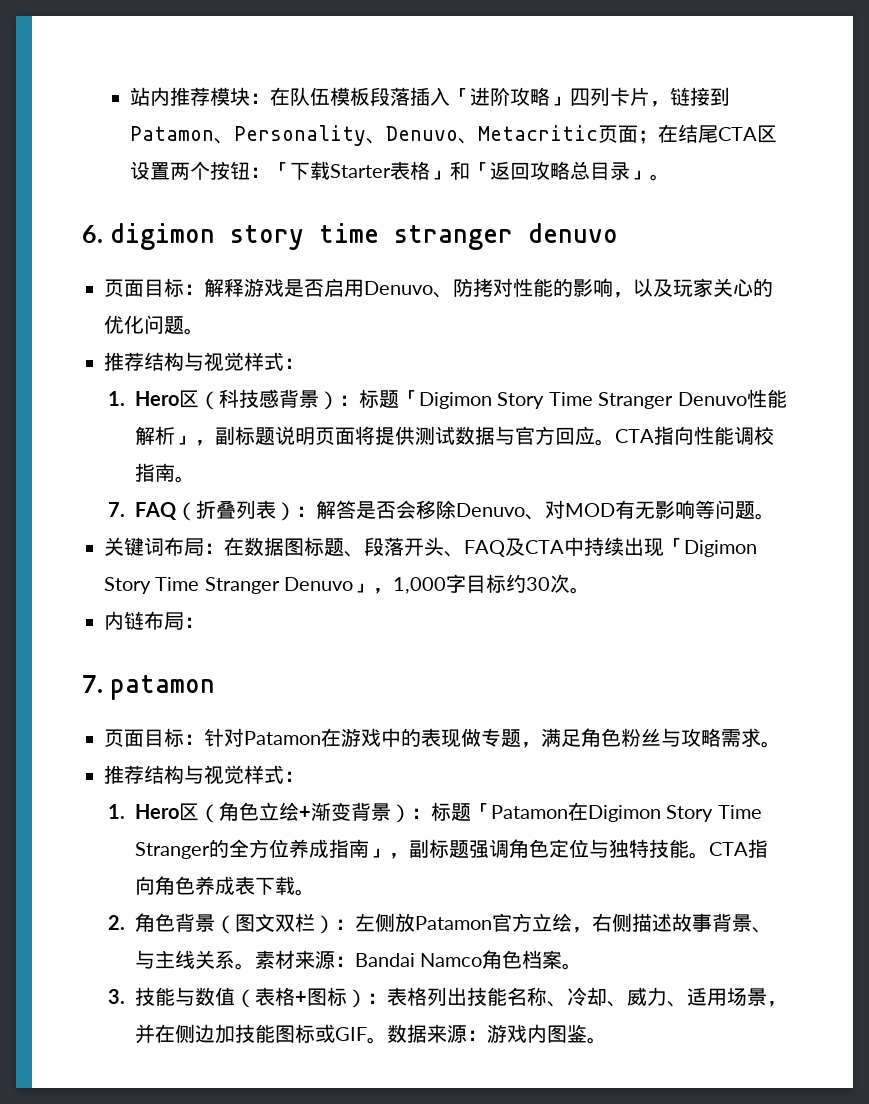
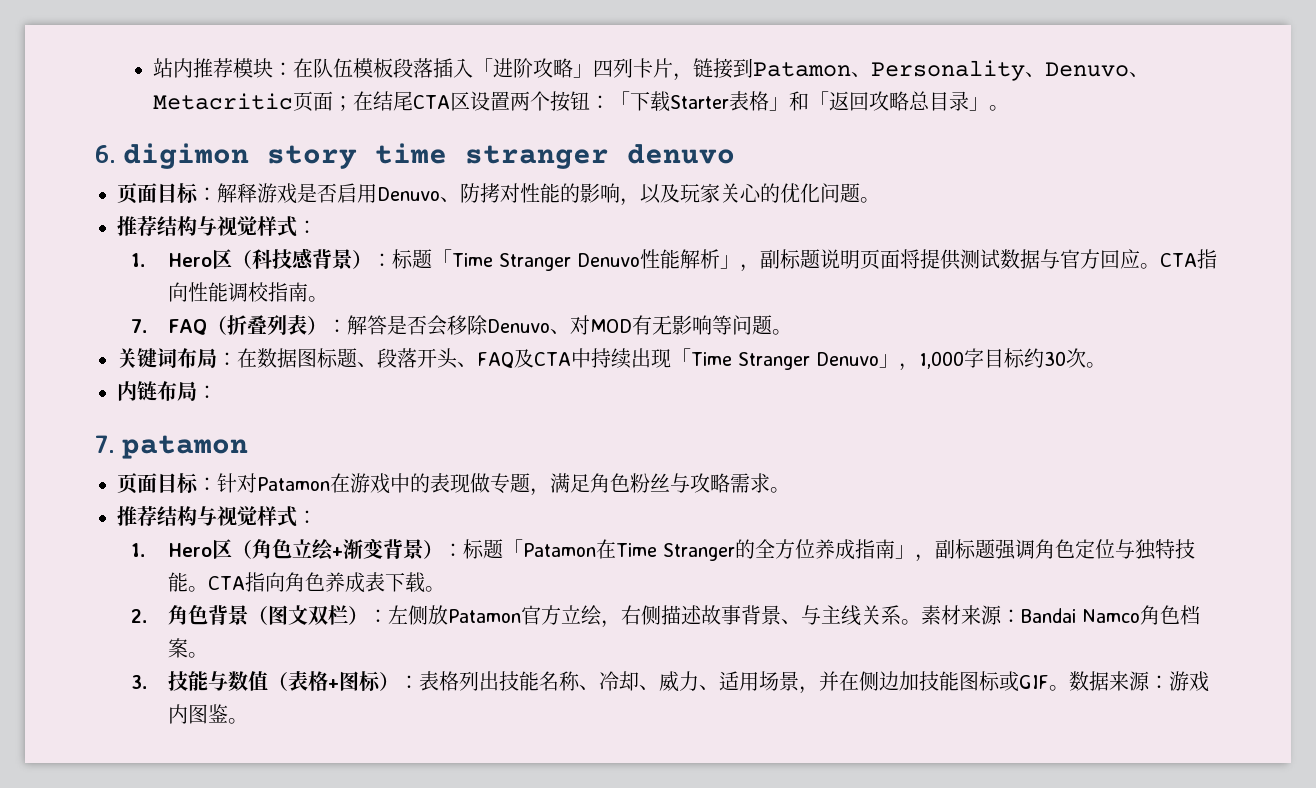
[418,392,545,409] Digimon Story -> (452, 258) none
[684,540,757,557] [104,577,151,594] Digimon Story -> (691, 357) none
[587,805,714,822] Digimon Story -> (616, 549) none

